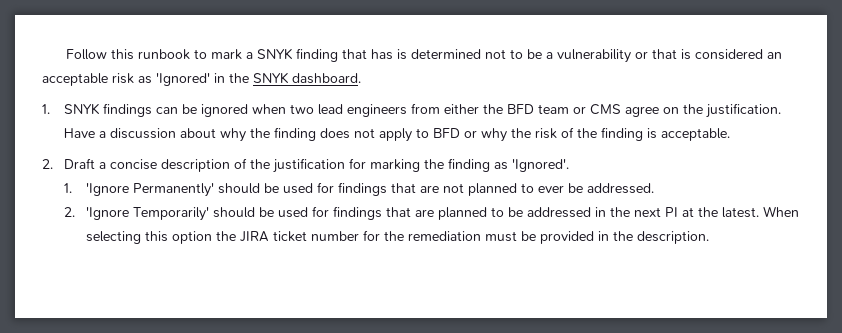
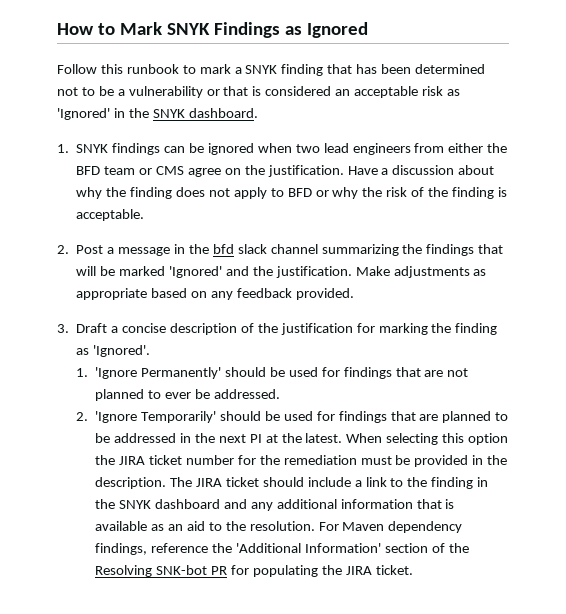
(65, 54) none -> [57,22,368,38] How to Mark SNYK Findings as Ignored //
[396,49,407,60] is -> [381,64,412,74] been
(53, 164) none -> [76,244,504,256] [76,266,487,278] [76,288,354,300] [57,324,69,333] Post a message in the bfd slack channel summarizing the findings that will be marked 'Ignored' and the justification. Make adjustments as appropriate based on any feedback provided. // 3.
(710, 237) none -> [170,477,489,489] [95,499,455,511] [95,521,463,533] [95,543,469,555] [95,565,413,577] The JIRA ticket should include a link to the finding in the SNYK dashboard and any additional information that is available as an aid to the resolution. For Maven dependency findings, reference the 'Additional Information' section of the Resolving SNK-bot PR for populating the JIRA ticket.

